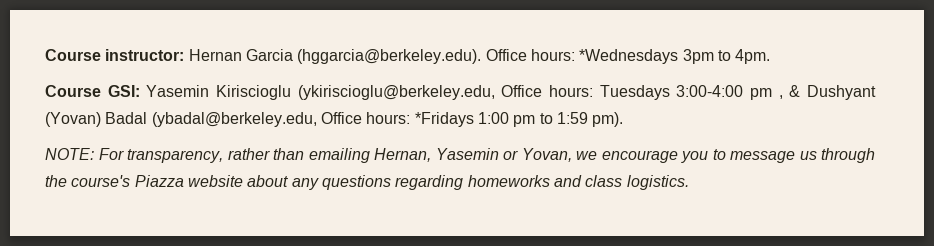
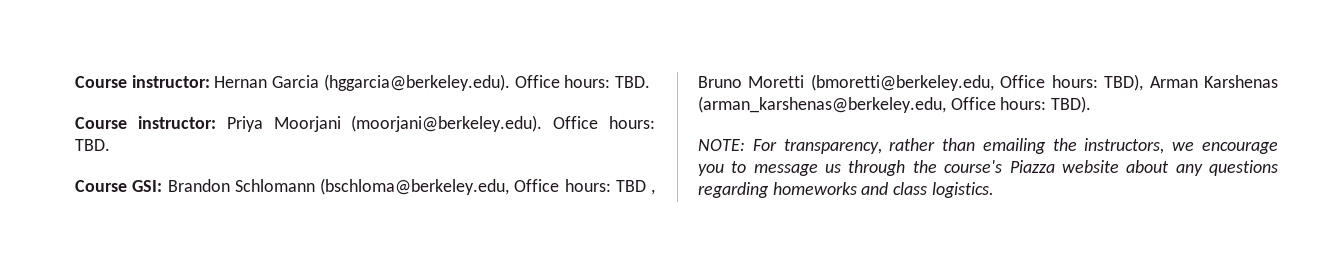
[579,49,771,64] [45,85,876,100] [45,112,624,127] *Wednesdays 3pm to 4pm. // Course GSI: Yasemin Kiriscioglu (ykiriscioglu@berkeley.edu, Office hours: Tuesdays 3:00-4:00 pm , & Dushyant (Yovan) Badal (ybadal@berkeley.edu, Office hours: *Fridays 1:00 pm to 1:59 pm). -> [615,76,651,88] [75,115,655,132] [75,139,110,151] [75,178,655,195] [698,74,1278,91] [698,96,1092,113] TBD. // Course instructor: Priya Moorjani (moorjani@berkeley.edu). Office hours: TBD. // Course GSI: Brandon Schlomann (bschloma@berkeley.edu, Office hours: TBD , Bruno Moretti (bmoretti@berkeley.edu, Office hours: TBD), Arman Karshenas (arman_karshenas@berkeley.edu, Office hours: TBD).
[374,148,572,162] Hernan, Yasemin or Yovan, -> [1052,138,1165,154] the instructors,

